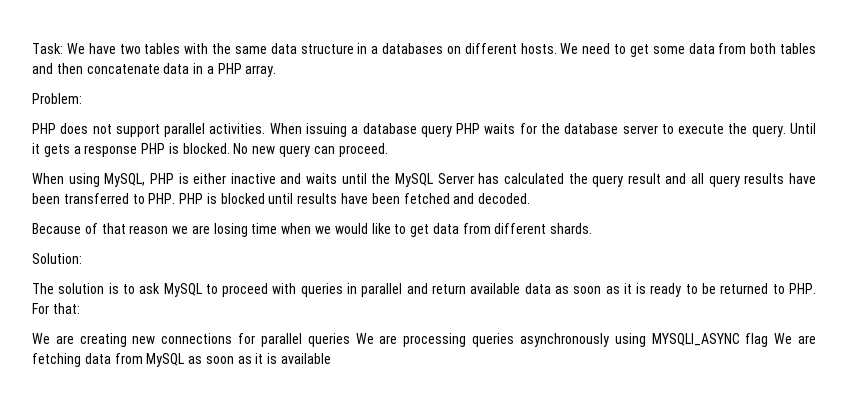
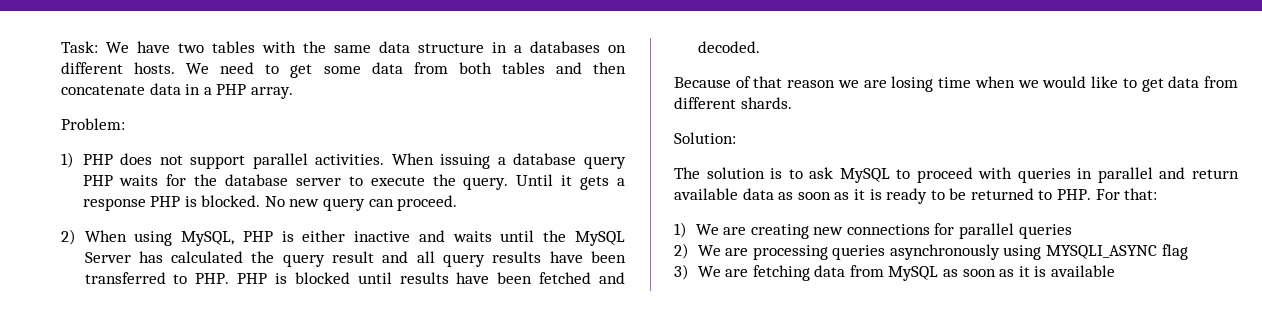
(82, 98) none -> [61,152,74,168] 1)
(388, 150) none -> [61,229,76,245] 2)
(80, 308) none -> [674,222,687,238] 1)
(350, 340) none -> [674,243,689,259] // 2)
(769, 340) none -> [674,264,689,280] // 3)

